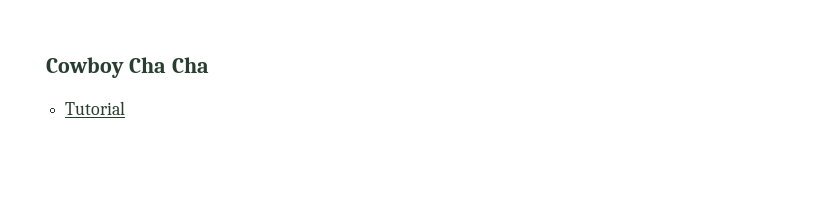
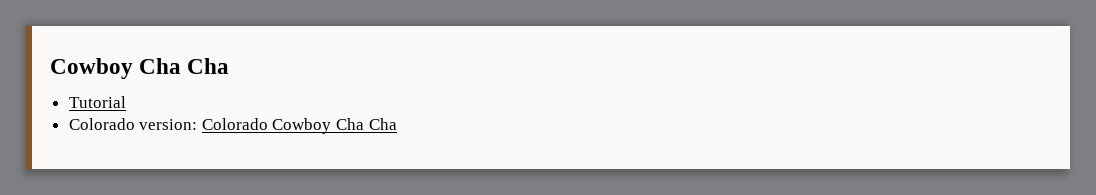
(126, 108) none -> [68,118,397,134] // Colorado version: Colorado Cowboy Cha Cha

